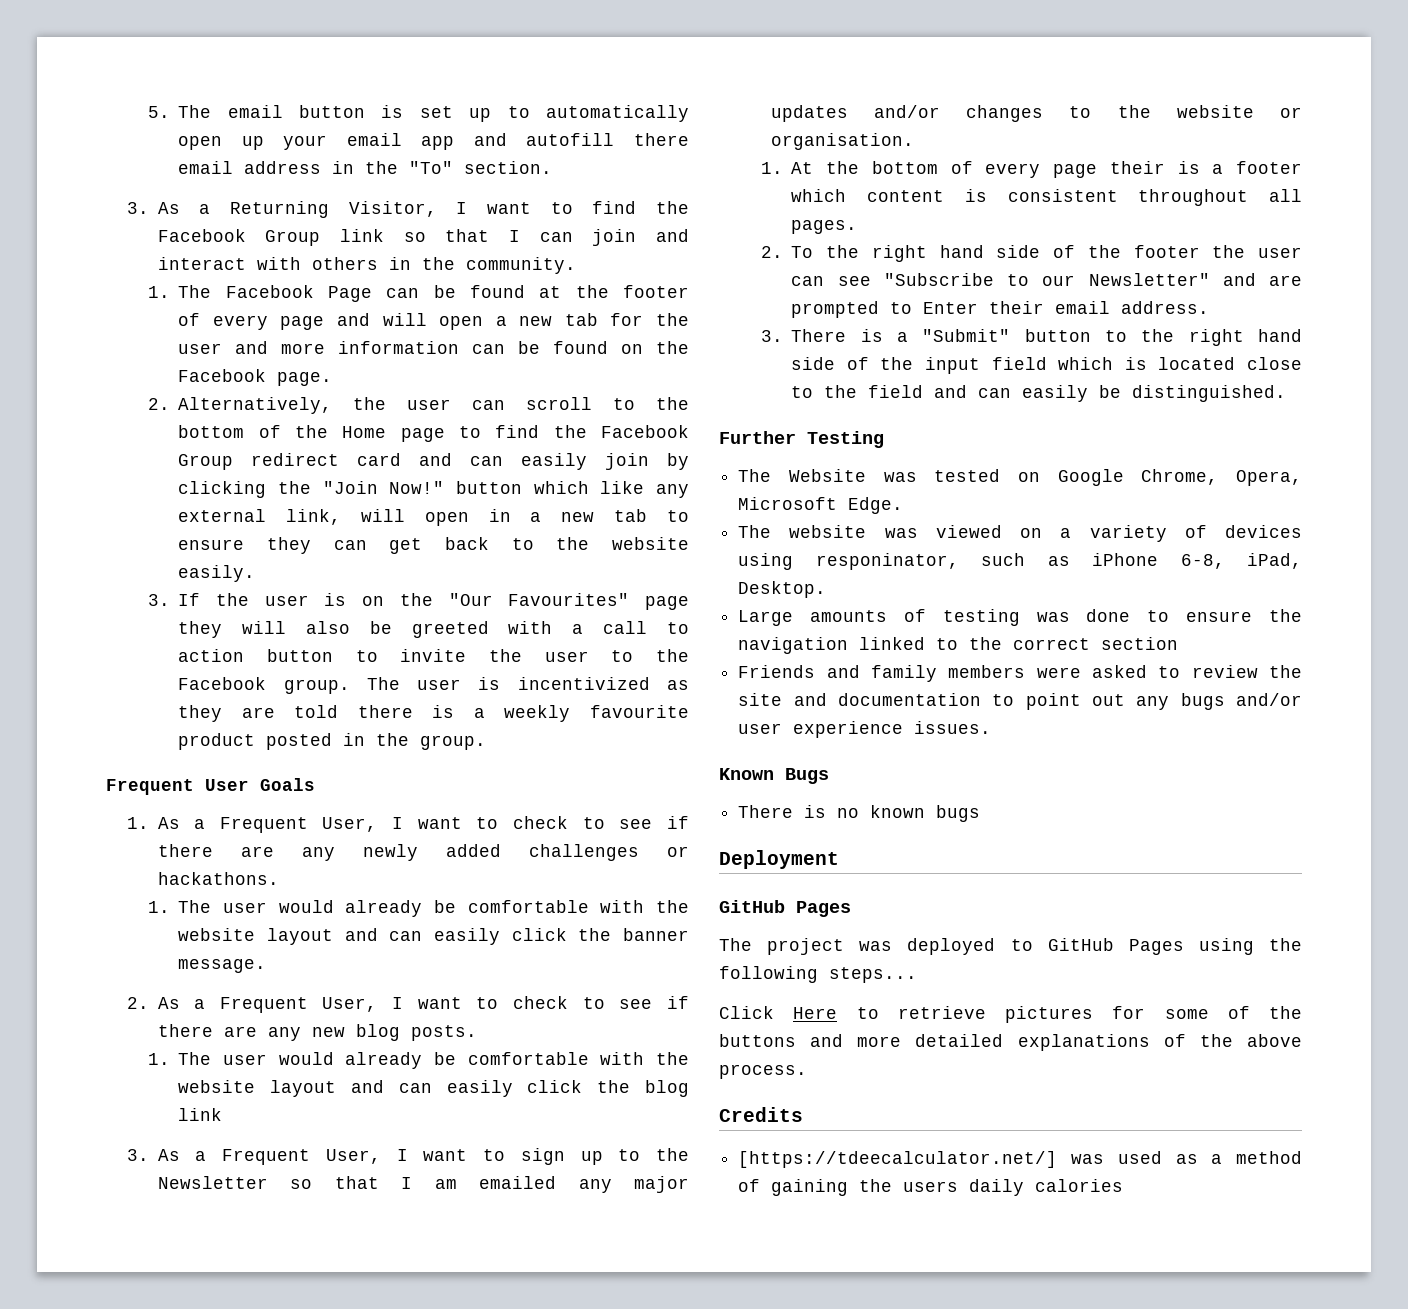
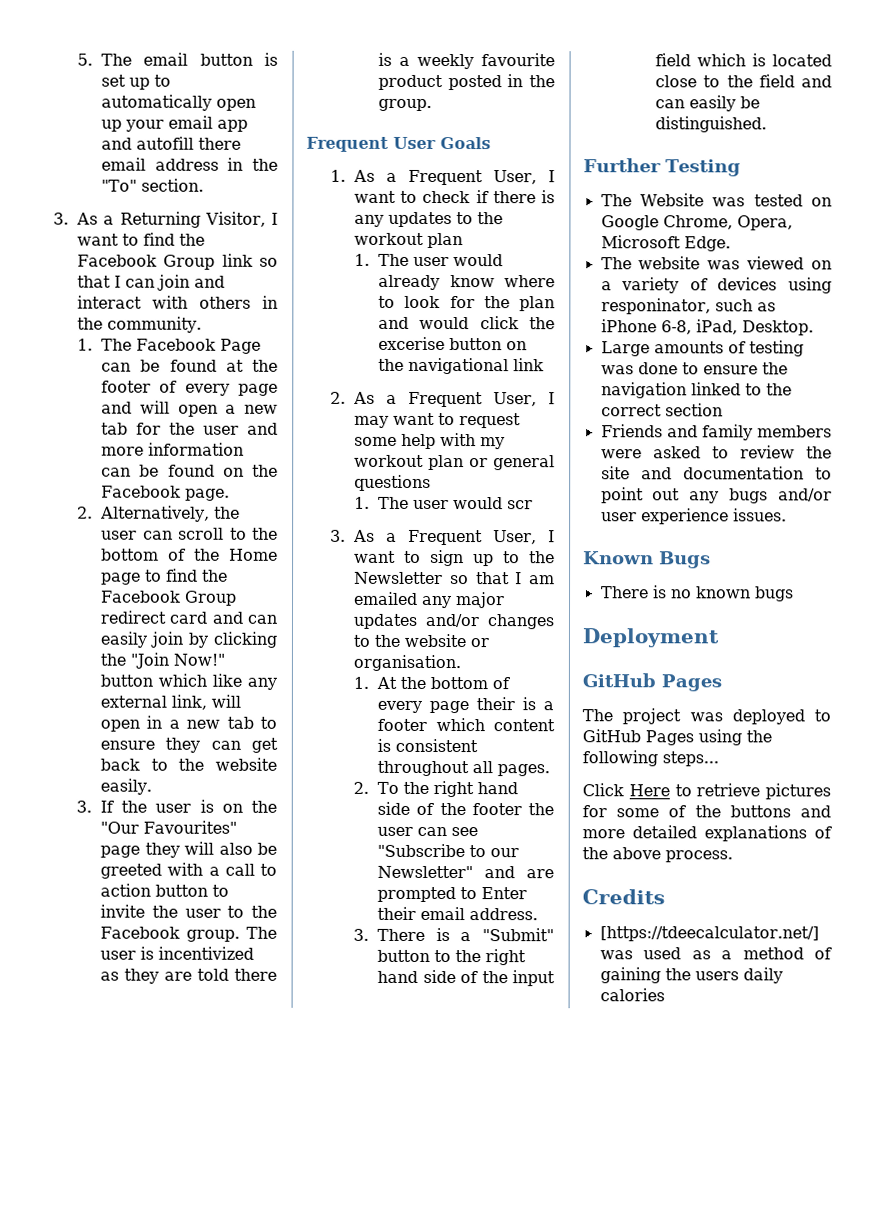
[582,816,689,829] [157,844,689,861] [157,872,279,885] [147,900,690,917] [178,928,689,945] [178,959,267,973] to see if there are any newly added challenges or hackathons. // 1. The user would already be comfortable with the website layout and can easily click the banner message. -> [475,190,555,204] [354,211,504,228] [354,232,464,249] [354,253,504,267] [378,274,555,291] [378,295,555,312] [378,316,555,330] [378,336,528,351] [378,357,545,375] if there is any updates to the workout plan // 1. The user would already know where to look for the plan and would click the excerise button on the navigational link
[417,996,689,1009] [157,1024,477,1041] [147,1052,690,1069] [178,1080,689,1097] [178,1108,223,1121] want to check to see if there are any new blog posts. // 1. The user would already be comfortable with the website layout and can easily click the blog link -> [354,412,522,429] [354,433,506,450] [354,454,555,471] [354,474,432,491] [354,496,534,510] may want to request some help with my workout plan or general questions // 1. The user would scr

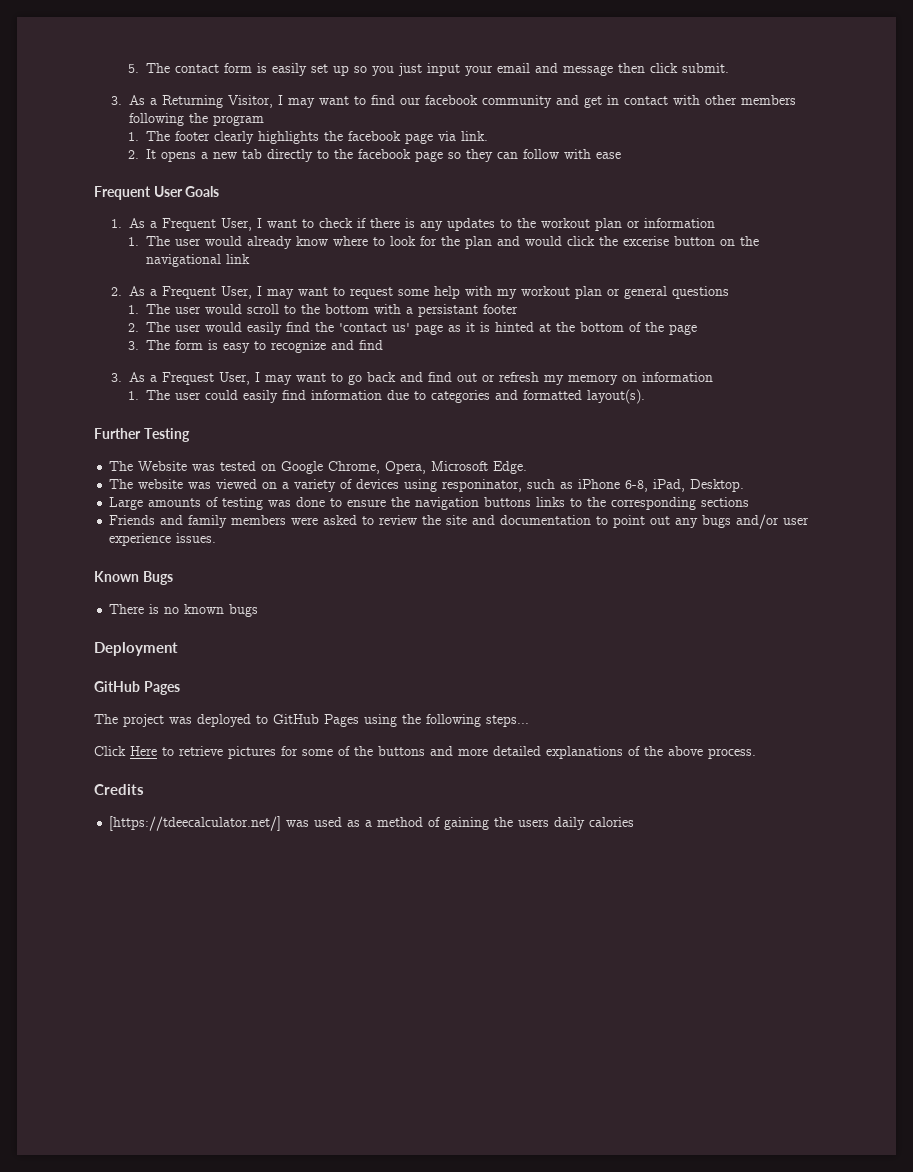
[143,52,278,66] [101,74,172,90] [101,94,257,111] [101,115,249,132] [101,136,242,150] [101,157,278,171] [101,178,205,192] email button is set up to automatically open up your email app and autofill there email address in the "To" section. -> [175,63,730,76] contact form is easily set up so you just input your email and message then click submit.
(278, 218) none -> [288,98,316,108] may
[179,233,206,246] [77,253,278,270] [77,274,226,291] [77,295,278,309] [77,316,203,333] [77,338,262,354] [101,359,279,372] [101,380,278,396] [101,400,279,417] [101,422,279,435] [101,442,245,456] [101,464,279,477] [101,485,231,501] [77,505,241,522] [101,527,279,540] [101,548,278,561] [101,568,229,585] [101,590,238,606] [100,610,278,624] [100,631,277,648] [100,652,226,669] [100,673,277,690] [100,694,242,710] [100,715,277,732] [100,737,278,753] [100,757,277,771] [100,778,153,795] [76,799,277,813] [100,820,238,834] [100,841,278,858] [100,862,278,879] [100,883,230,897] [100,904,278,918] [100,926,277,942] [100,946,255,960] [100,968,278,984] [378,52,555,70] [378,74,555,91] [378,98,433,111] the Facebook Group link so that I can join and interact with others in the community. // 1. The Facebook Page can be found at the footer of every page and will open a new tab for the user and more information can be found on the Facebook page. // 2. Alternatively, the user can scroll to the bottom of the Home page to find the Facebook Group redirect card and can easily join by clicking the "Join Now!" button which like any external link, will open in a new tab to ensure they can get back to the website easily. // 3. If the user is on the "Our Favourites" page they will also be greeted with a call to action button to invite the user to the Facebook group. The user is incentivized as they are told there is a weekly favourite product posted in the group. -> [400,95,797,108] [129,113,265,126] [128,131,489,144] [128,149,622,162] our facebook community and get in contact with other members following the program // 1. The footer clearly highlights the facebook page via link. // 2. It opens a new tab directly to the facebook page so they can follow with ease
(464, 240) none -> [627,218,716,228] or information
[507,500,534,510] [330,529,555,546] [354,549,555,567] [354,571,555,585] [354,591,506,609] [353,613,555,630] [353,633,490,648] [353,654,462,672] [353,676,511,690] [377,697,554,714] [377,718,555,732] [377,738,479,753] [377,760,551,777] [353,780,519,798] [377,801,554,816] [377,826,479,837] [377,843,520,858] [377,865,554,879] [377,886,528,903] [377,906,539,921] [353,928,554,942] [377,949,527,966] [377,969,555,987] [655,53,832,67] [655,74,832,88] [655,95,761,112] [655,116,768,133] scr // 3. As a Frequent User, I want to sign up to the Newsletter so that I am emailed any major updates and/or changes to the website or organisation. // 1. At the bottom of every page their is a footer which content is consistent throughout all pages. // 2. To the right hand side of the footer the user can see "Subscribe to our Newsletter" and are prompted to Enter their email address. // 3. There is a "Submit" button to the right hand side of the input field which is located close to the field and can easily be distinguished. -> [247,304,519,317] [128,322,698,335] [128,340,384,353] [111,372,714,385] [128,389,646,404] scroll to the bottom with a persistant footer // 2. The user would easily find the 'contact us' page as it is hinted at the bottom of the page // 3. The form is easy to recognize and find // 3. As a Frequest User, I may want to go back and find out or refresh my memory on information // 1. The user could easily find information due to categories and formatted layout(s).
[690,382,792,396] [600,403,723,417] linked to the correct section -> [484,497,750,510] buttons links to the corresponding sections

